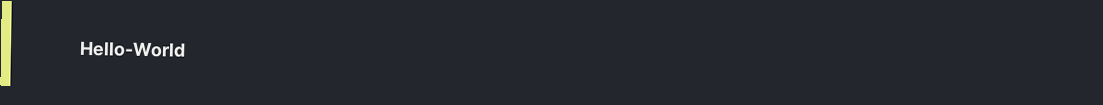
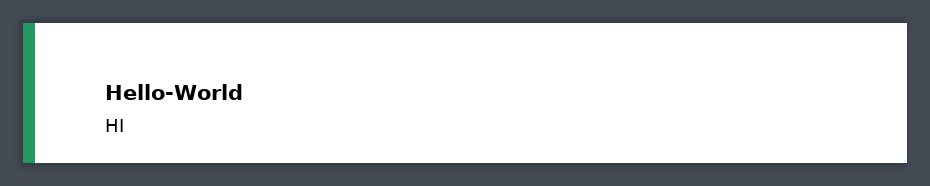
(186, 49) none -> [105,119,124,132] // HI

